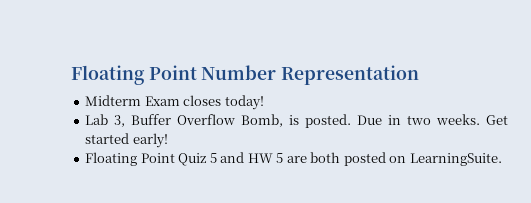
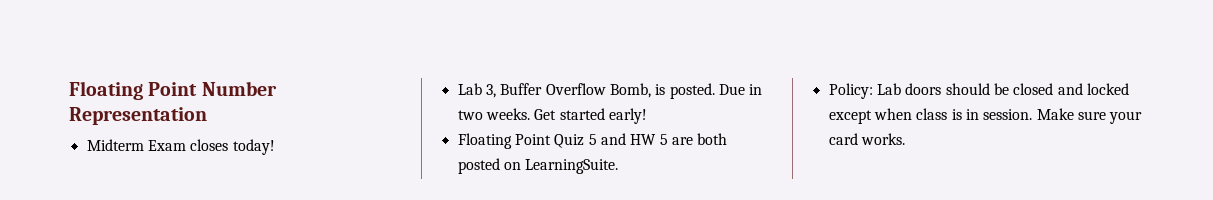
(502, 159) none -> [828,83,1129,99] [828,108,1143,124] [828,133,905,145] // Policy: Lab doors should be closed and locked except when class is in session. Make sure your card works.

